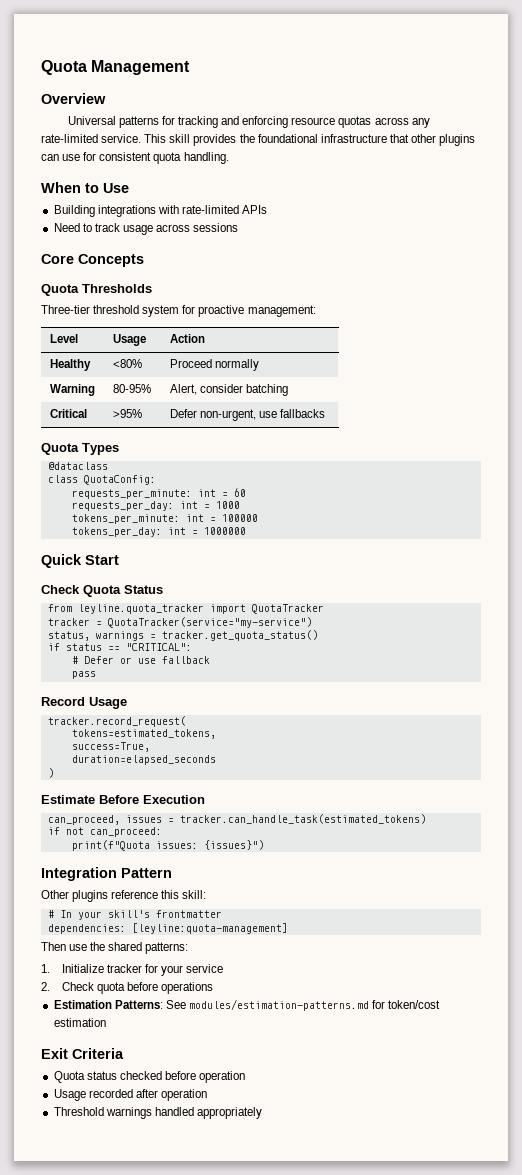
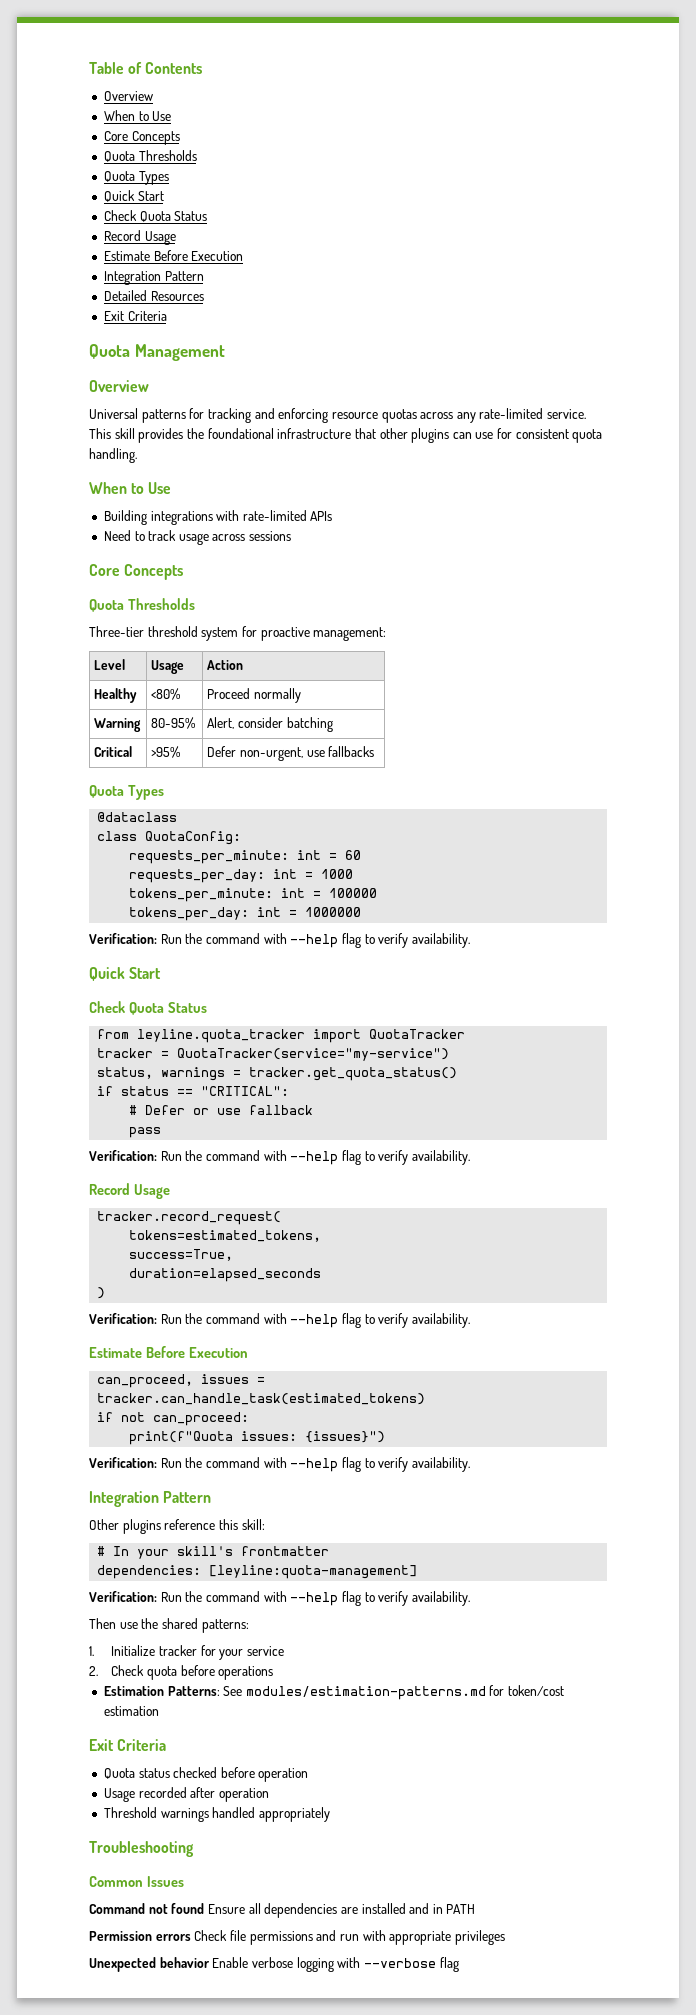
(41, 67) none -> [89,62,203,74] [103,91,153,101] [103,110,172,121] [103,131,180,145] [103,150,197,162] [103,171,170,185] [103,190,164,202] [103,210,208,222] [103,230,176,245] [103,250,244,261] [103,271,204,285] [103,290,204,301] [103,311,167,321] Table of Contents // Overview // When to Use // Core Concepts // Quota Thresholds // Quota Types // Quick Start // Check Quota Status // Record Usage // Estimate Before Execution // Integration Pattern // Detailed Resources // Exit Criteria //
(246, 531) none -> [89,933,470,948] // Verification: Run the command with --help flag to verify availability.
(96, 675) none -> [89,1150,470,1165] // Verification: Run the command with --help flag to verify availability.
(54, 773) none -> [89,1313,470,1328] // Verification: Run the command with --help flag to verify availability.
(264, 845) none -> [89,1457,470,1472] // Verification: Run the command with --help flag to verify availability.
(288, 928) none -> [89,1591,470,1606] // Verification: Run the command with --help flag to verify availability.
(262, 1113) none -> [89,1841,194,1857] [89,1876,184,1887] [89,1903,476,1918] [89,1930,505,1945] [89,1957,459,1972] // Troubleshooting // Common Issues // Command not found Ensure all dependencies are installed and in PATH // Permission errors Check file permissions and run with appropriate privileges // Unexpected behavior Enable verbose logging with --verbose flag

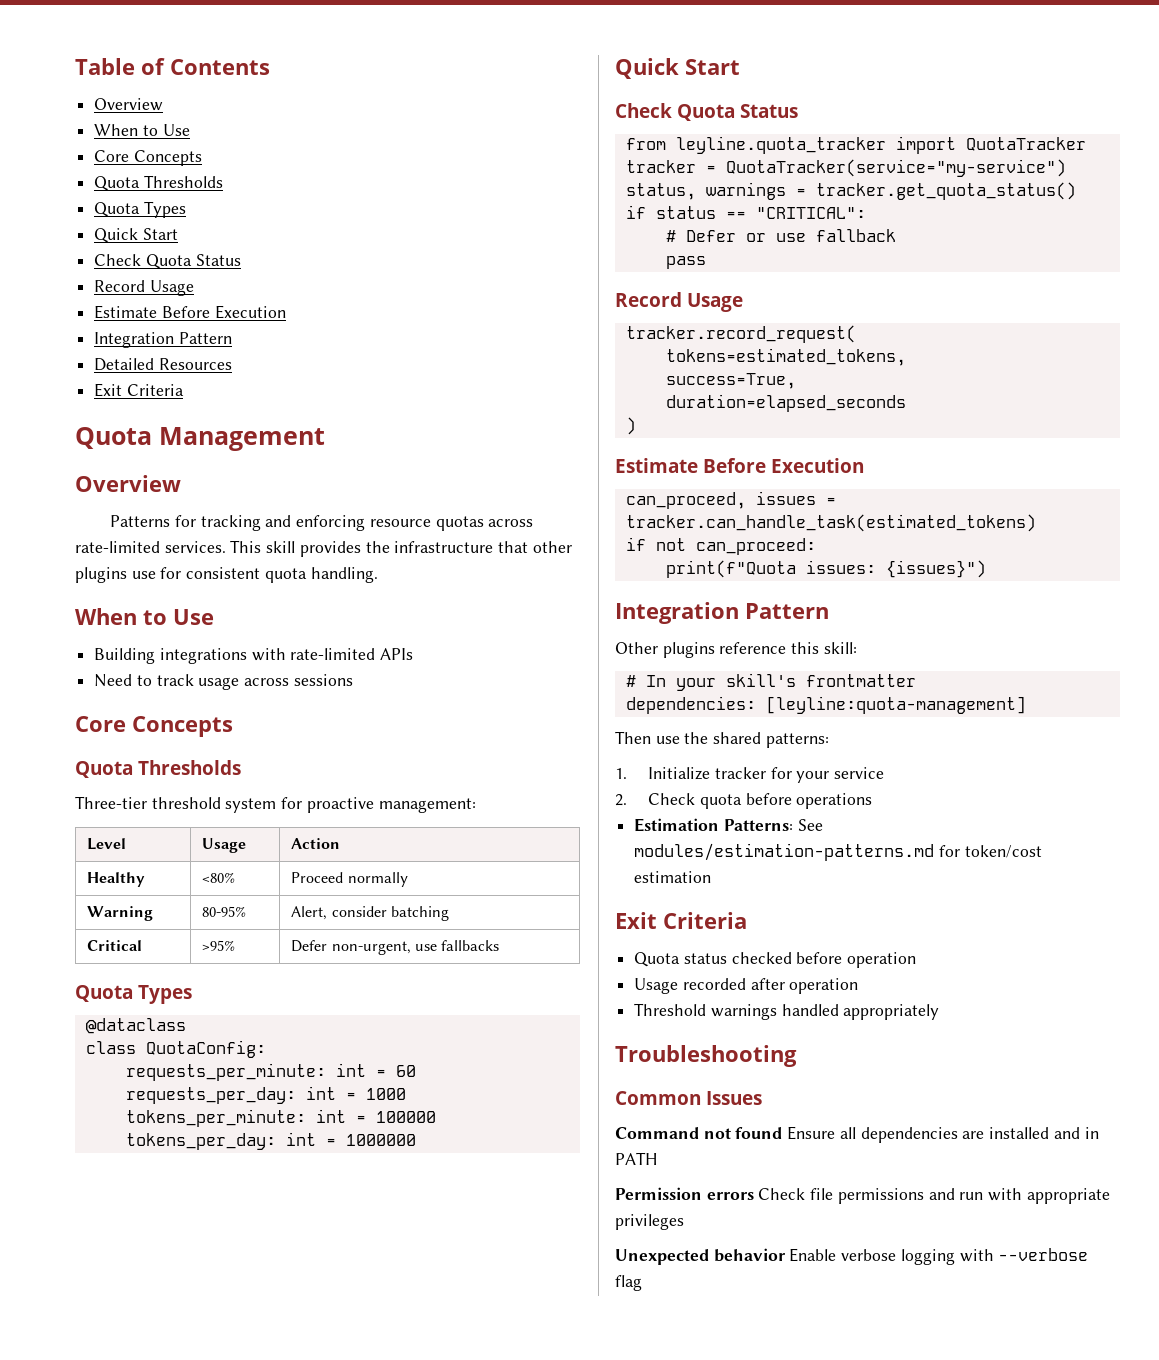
[89,408,186,423] Universal patterns -> [110,515,171,527] Patterns
[456,408,587,423] any rate-limited service. -> [75,541,226,553] rate-limited services.
[207,428,274,439] foundational -> (390, 547) none
[452,432,472,439] can -> (127, 575) none
[89,933,470,948] // Verification: Run the command with --help flag to verify availability. -> (416, 1140) none
[89,1150,470,1165] // Verification: Run the command with --help flag to verify availability. -> (706, 262) none
[89,1313,470,1328] // Verification: Run the command with --help flag to verify availability. -> (636, 426) none
[89,1457,470,1472] // Verification: Run the command with --help flag to verify availability. -> (986, 569) none
[89,1591,470,1606] // Verification: Run the command with --help flag to verify availability. -> (1026, 705) none

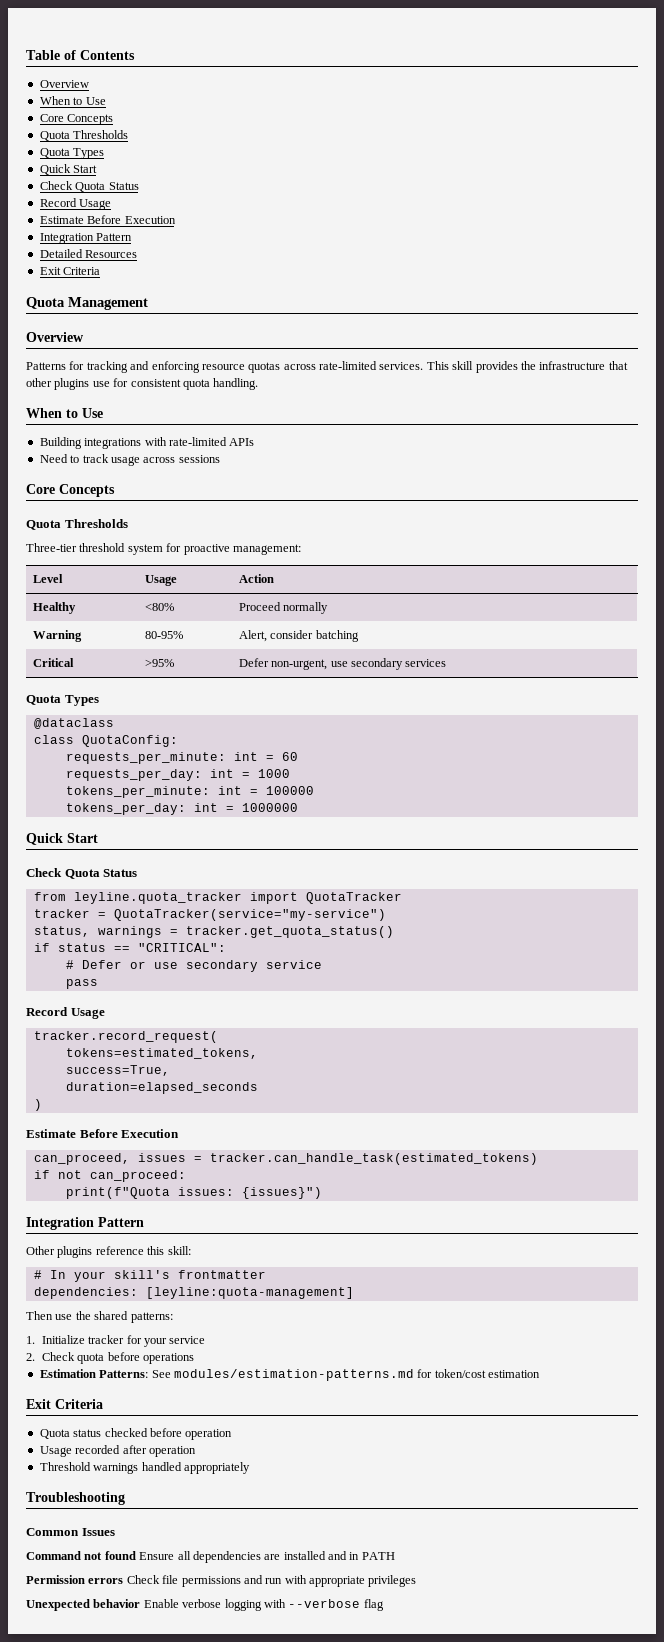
[441,940,500,951] fallbacks -> [351,658,447,670] secondary services
[815,229,896,242] fallback -> [185,960,322,972] secondary service

